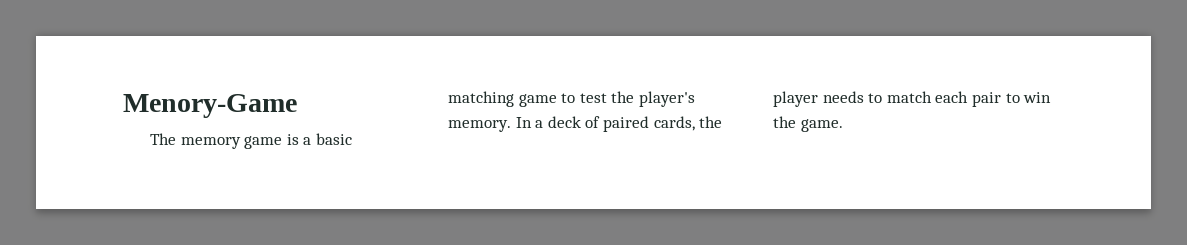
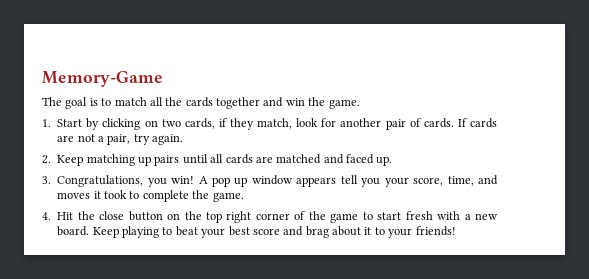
[123,94,297,118] Menory-Game -> [42,71,163,87] Memory-Game
[180,133,353,149] [448,91,695,107] [448,116,723,132] [773,91,1052,107] [773,116,843,132] memory game is a basic matching game to test the player's memory. In a deck of paired cards, the player needs to match each pair to win the game. -> [65,97,360,109] [42,118,497,130] [57,134,184,145] [42,154,393,166] [42,175,498,187] [57,190,244,202] [42,211,498,223] [57,226,456,238] goal is to match all the cards together and win the game. // 1. Start by clicking on two cards, if they match, look for another pair of cards. If cards are not a pair, try again. // 2. Keep matching up pairs until all cards are matched and faced up. // 3. Congratulations, you win! A pop up window appears tell you your score, time, and moves it took to complete the game. // 4. Hit the close button on the top right corner of the game to start fresh with a new board. Keep playing to beat your best score and brag about it to your friends!

